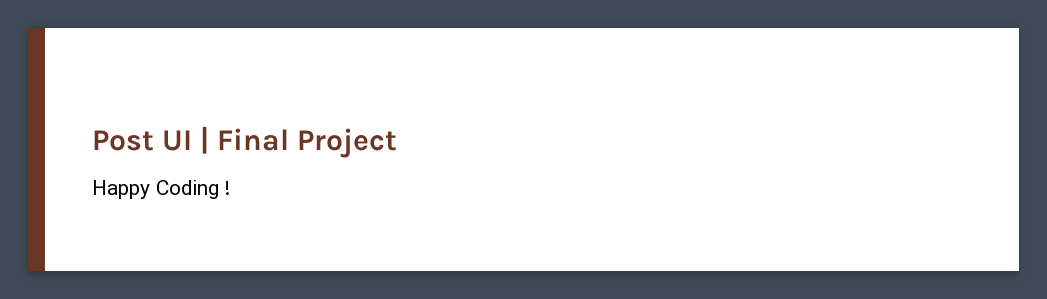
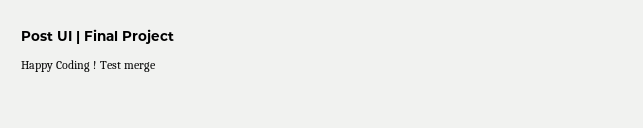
(230, 188) none -> [99,61,156,72] Test merge

